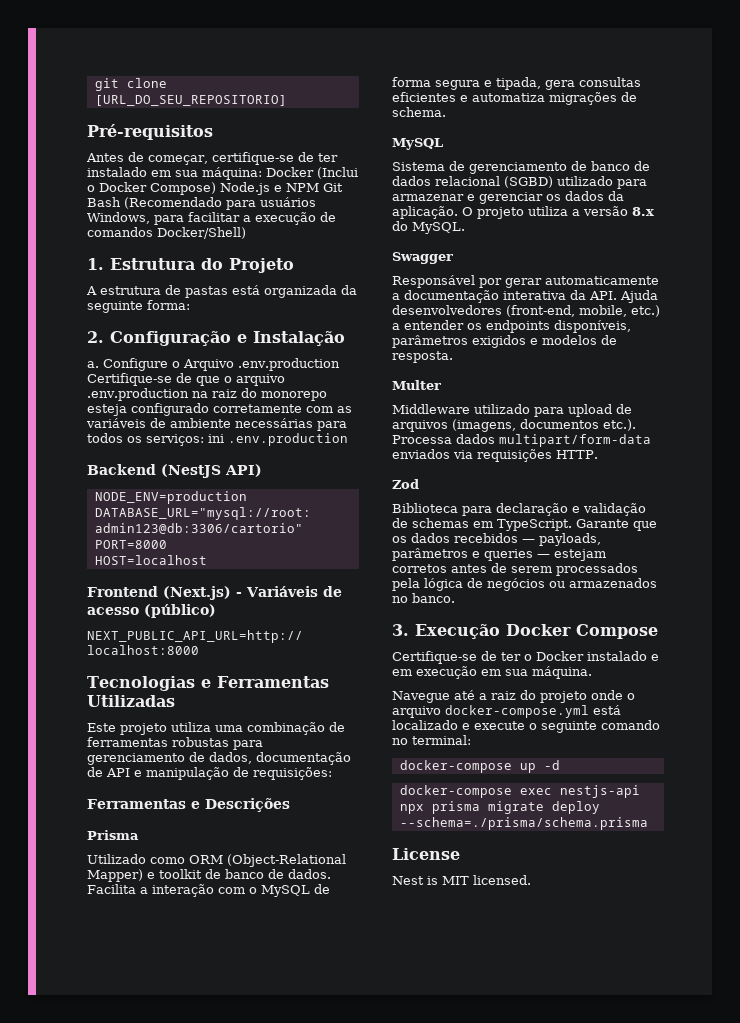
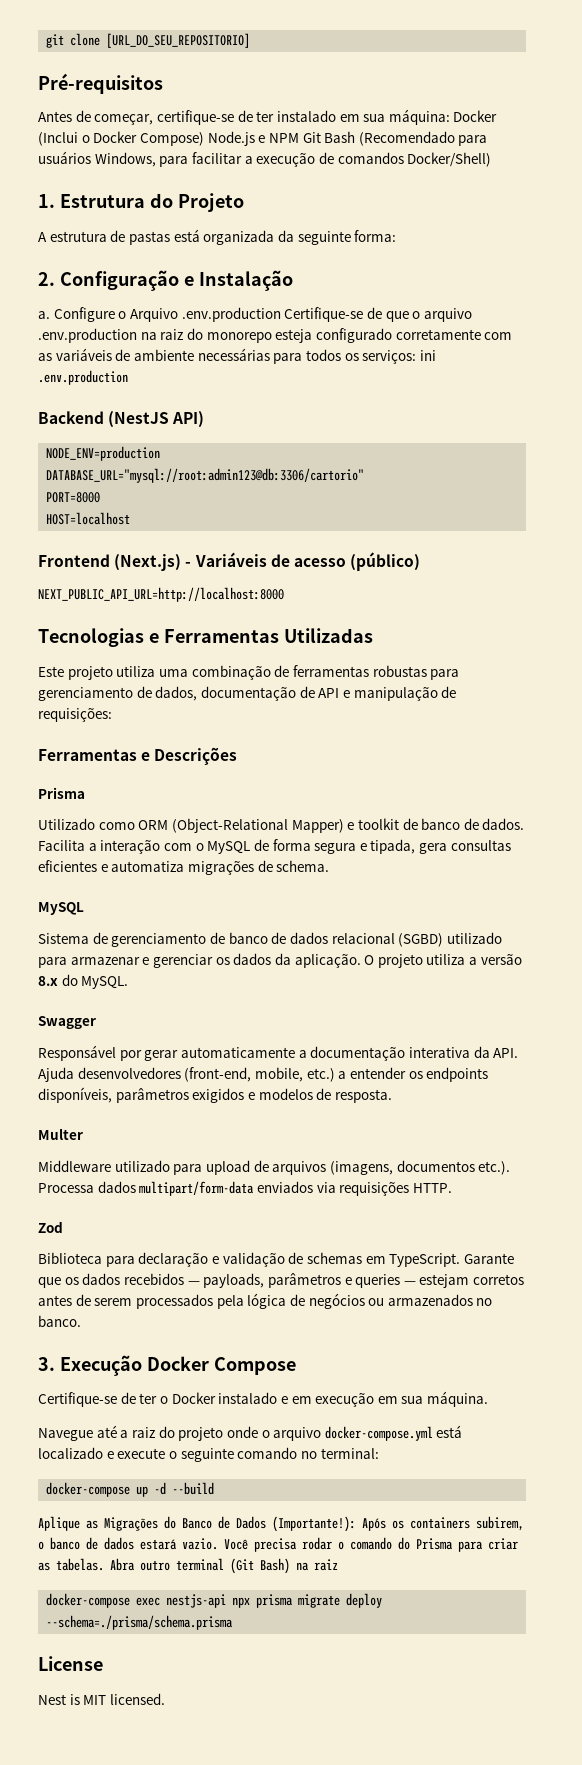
(560, 765) none -> [172,1482,215,1495] [38,1516,524,1532] [38,1537,518,1552] [38,1558,338,1574] --build // Aplique as Migrações do Banco de Dados (Importante!): Após os containers subirem, o banco de dados estará vazio. Você precisa rodar o comando do Prisma para criar as tabelas. Abra outro terminal (Git Bash) na raiz

